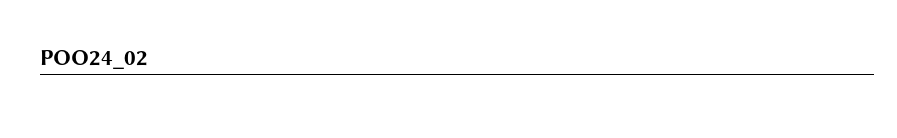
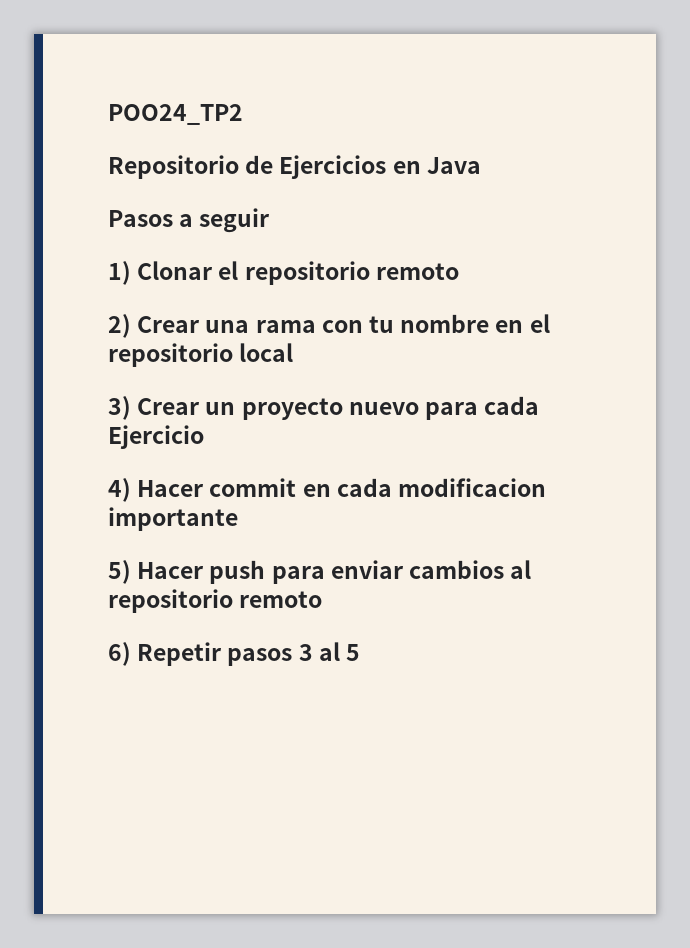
[40,50,148,69] POO24_02 -> [108,104,243,125] [108,155,481,179] [108,208,271,233] [108,261,459,285] [108,314,550,338] [108,343,294,367] [108,396,540,420] [108,425,204,449] [108,478,547,502] [108,507,238,531] [108,560,532,584] [108,589,323,613] [108,642,361,666] POO24_TP2 // Repositorio de Ejercicios en Java // Pasos a seguir // 1) Clonar el repositorio remoto // 2) Crear una rama con tu nombre en el repositorio local // 3) Crear un proyecto nuevo para cada Ejercicio // 4) Hacer commit en cada modificacion importante // 5) Hacer push para enviar cambios al repositorio remoto // 6) Repetir pasos 3 al 5

